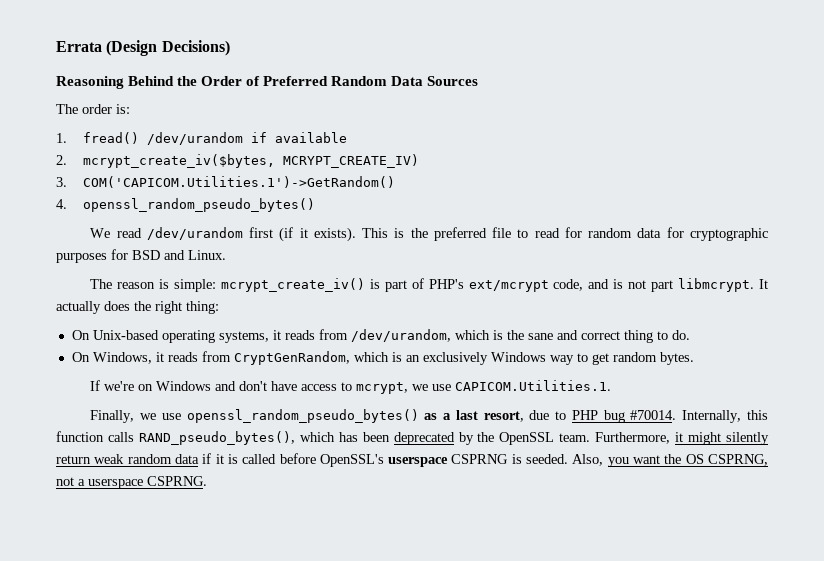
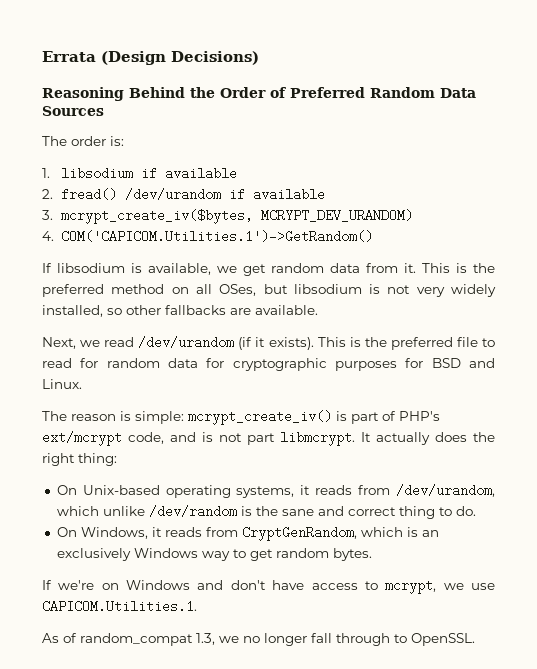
(67, 138) none -> [60,167,237,180] [42,189,53,199] libsodium if available // 2.
[56,154,419,168] [56,176,395,188] [56,198,315,212] [90,228,111,238] 2. mcrypt_create_iv($bytes, MCRYPT_CREATE_IV) // 3. COM('CAPICOM.Utilities.1')->GetRandom() // 4. openssl_random_pseudo_bytes() // We -> [42,209,413,224] [42,230,373,243] [42,263,495,276] [42,284,497,297] [42,305,318,317] [42,337,101,349] 3. mcrypt_create_iv($bytes, MCRYPT_DEV_URANDOM) // 4. COM('CAPICOM.Utilities.1')->GetRandom() // If libsodium is available, we get random data from it. This is the preferred method on all OSes, but libsodium is not very widely installed, so other fallbacks are available. // Next, we
[249,227,274,238] first -> (235, 342) none
(490, 335) none -> [102,505,237,518] unlike /dev/random
[90,409,768,423] [56,431,770,445] [56,453,768,467] [56,476,207,489] Finally, we use openssl_random_pseudo_bytes() as a last resort, due to PHP bug #70014. Internally, this function calls RAND_pseudo_bytes(), which has been deprecated by the OpenSSL team. Furthermore, it might silently return weak random data if it is called before OpenSSL's userspace CSPRNG is seeded. Also, you want the OS CSPRNG, not a userspace CSPRNG. -> [42,633,475,646] As of random_compat 1.3, we no longer fall through to OpenSSL.

